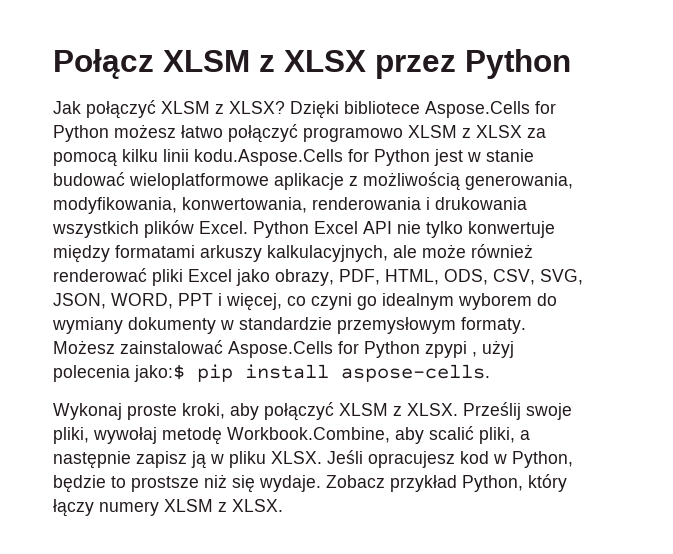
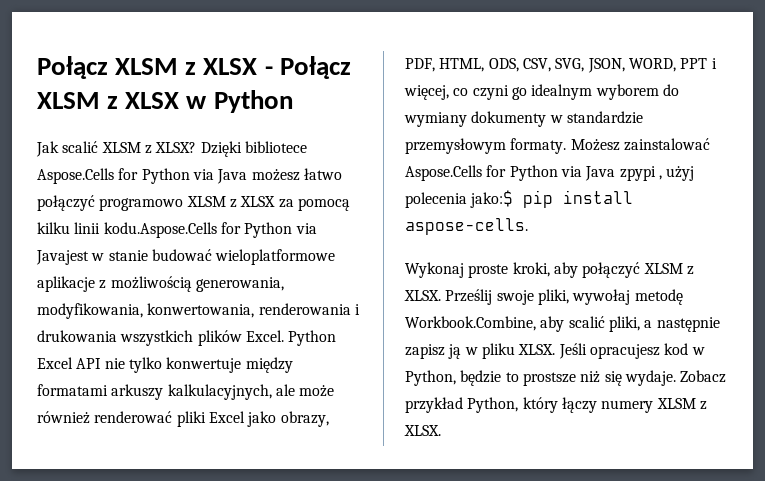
[53,49,456,79] Połącz XLSM z XLSX przez -> [37,56,351,79] [37,92,208,109] Połącz XLSM z XLSX - Połącz XLSM z XLSX w
[86,100,156,119] połączyć -> [62,141,99,153] scalić
(109, 133) none -> [192,169,248,184] via Java
[434,149,463,166] jest -> [295,223,317,234] [36,250,89,265] via Javajest
(420, 349) none -> [560,166,616,181] via Java

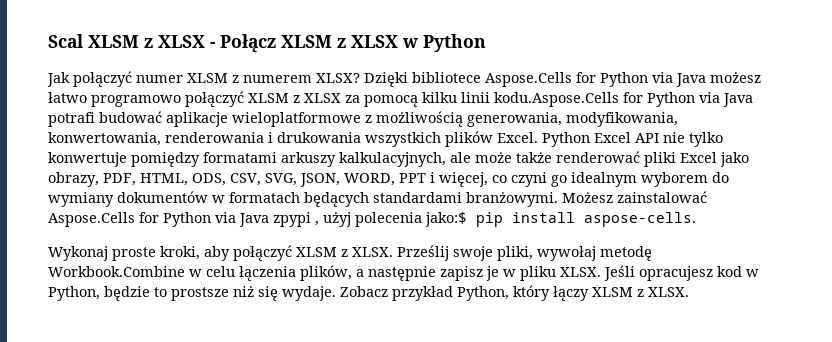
[37,56,108,79] Połącz -> [48,34,83,48] Scal
[62,141,152,154] scalić XLSM z -> [73,71,312,87] połączyć numer XLSM z numerem
[37,195,184,211] połączyć programowo -> [91,91,244,107] programowo połączyć
[36,249,336,265] [37,276,95,292] Javajest w stanie budować wieloplatformowe aplikacje -> [723,93,753,107] [48,111,361,127] Java potrafi budować aplikacje wieloplatformowe
[245,357,293,373] między -> [131,152,200,167] pomiędzy
[37,411,90,424] również -> [516,152,552,163] także
[471,111,643,127] [405,138,567,154] dokumenty w standardzie przemysłowym formaty. -> [117,191,558,207] dokumentów w formatach będących standardami branżowymi.
[405,316,640,332] Workbook.Combine, aby scalić pliki, -> [48,265,352,281] Workbook.Combine w celu łączenia plików,
[448,344,462,359] ją -> [486,266,499,281] je
[601,400,654,413] numery -> (589, 293) none

